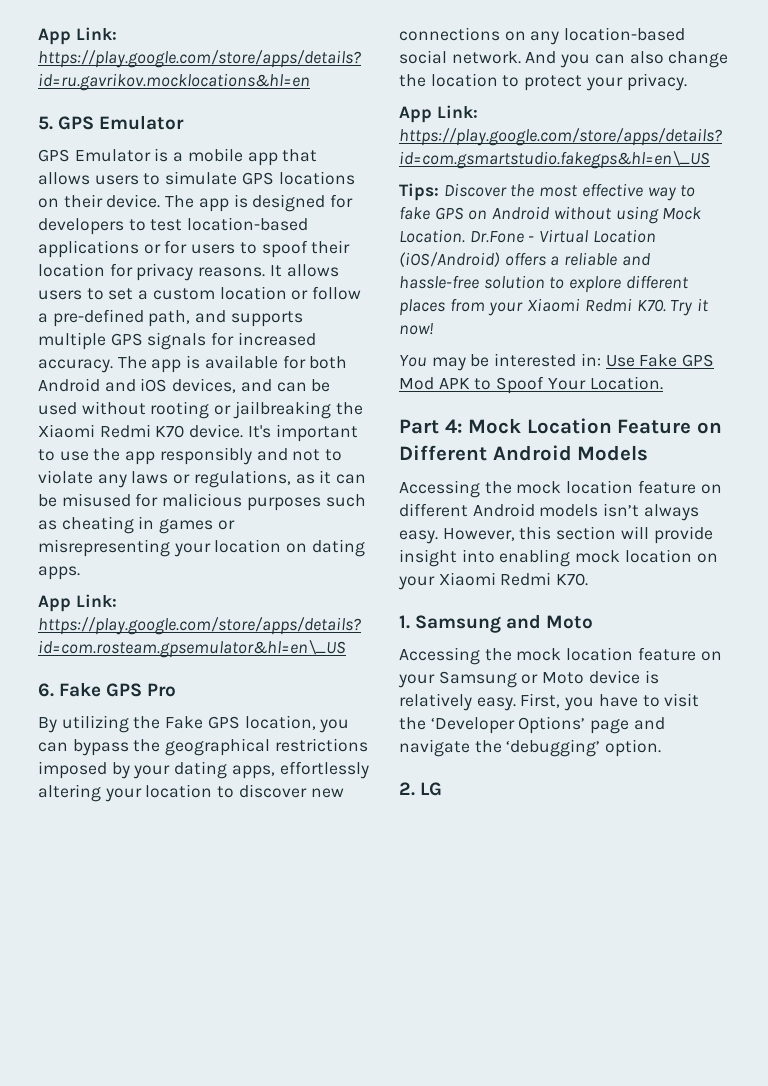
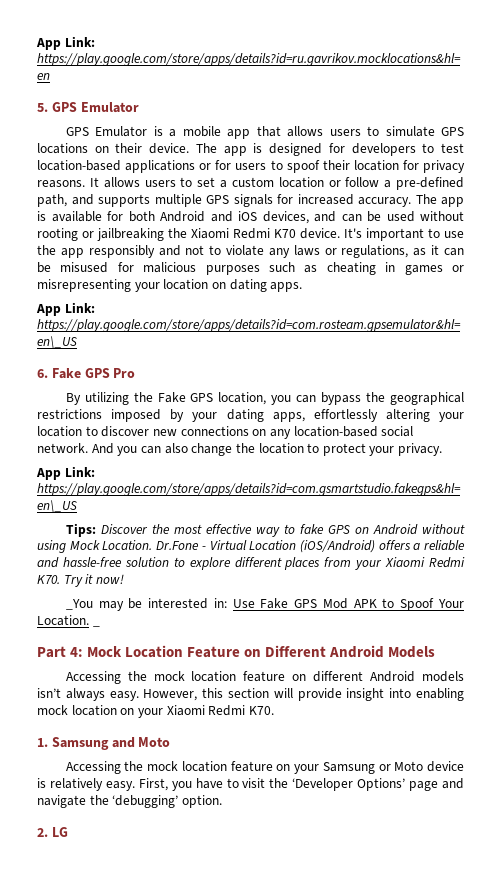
[399,355,427,367] You -> [65,599,93,610] _You
(663, 383) none -> [92,625,100,627] _

